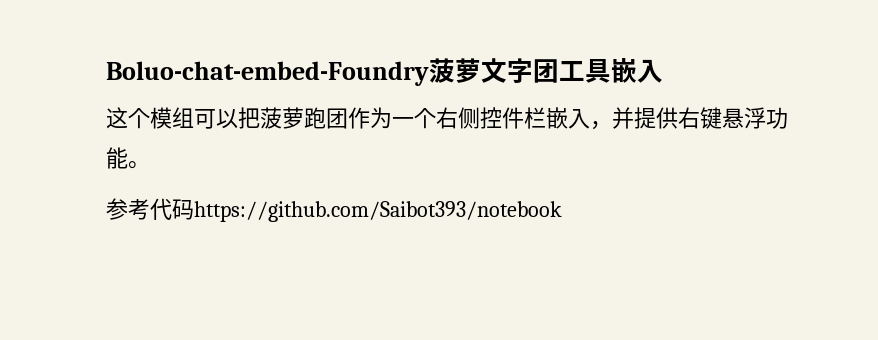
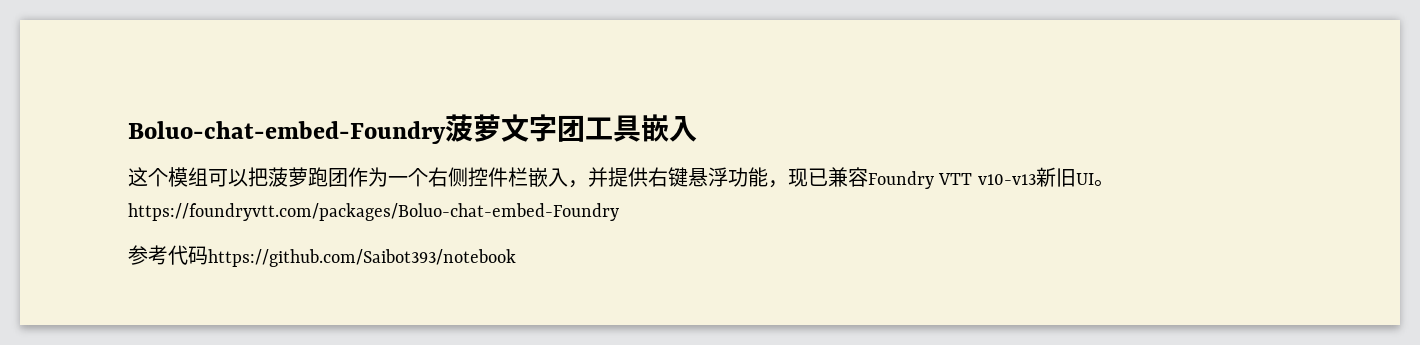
(128, 158) none -> [768,167,1094,189] ，现已兼容Foundry VTT v10-v13新旧UI
(150, 165) none -> [128,203,619,221] https://foundryvtt.com/packages/Boluo-chat-embed-Foundry

